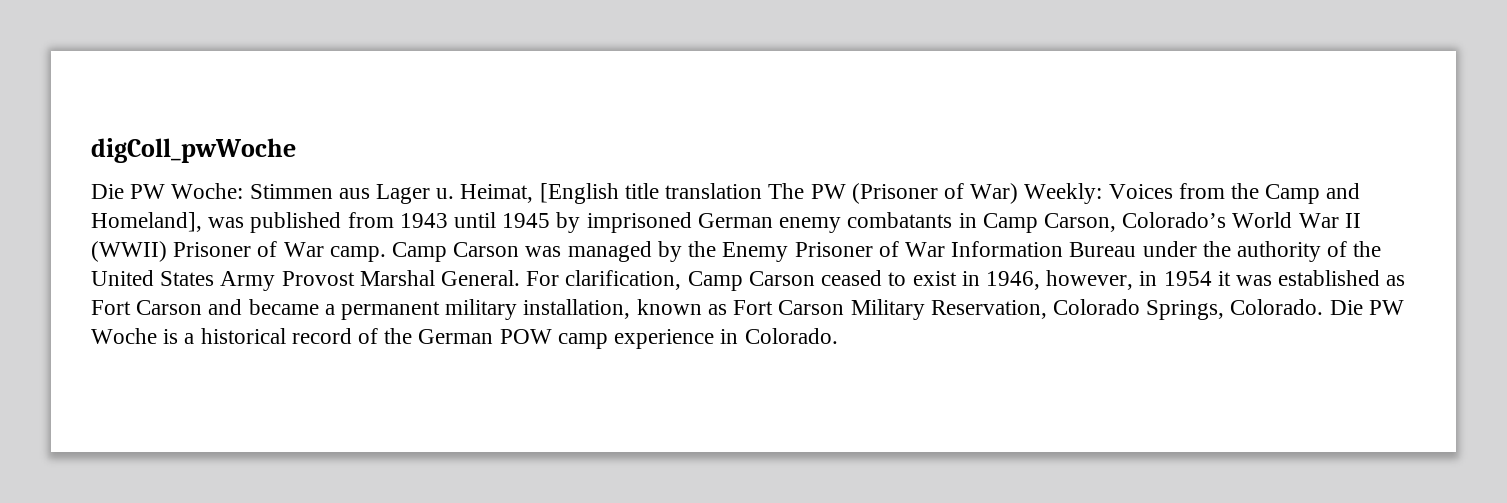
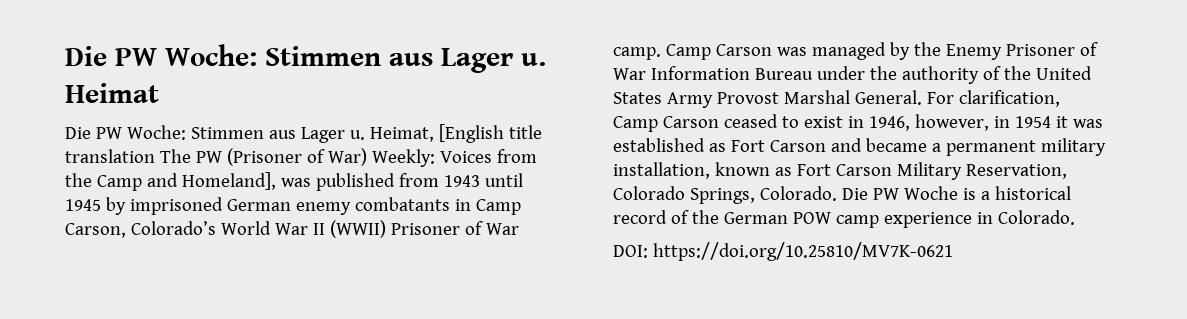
[91,138,296,163] digColl_pwWoche -> [65,44,546,73] [65,83,159,103] Die PW Woche: Stimmen aus Lager u. Heimat
(838, 336) none -> [613,242,953,261] // DOI: https://doi.org/10.25810/MV7K-0621

